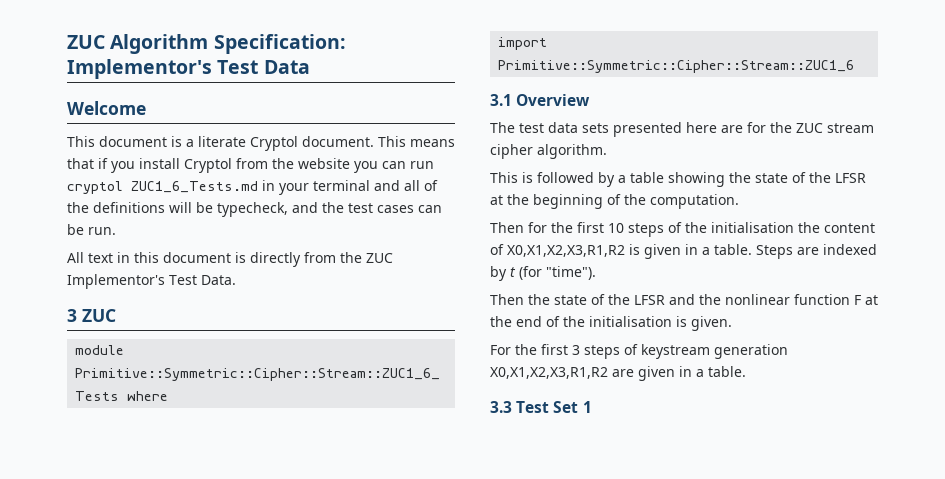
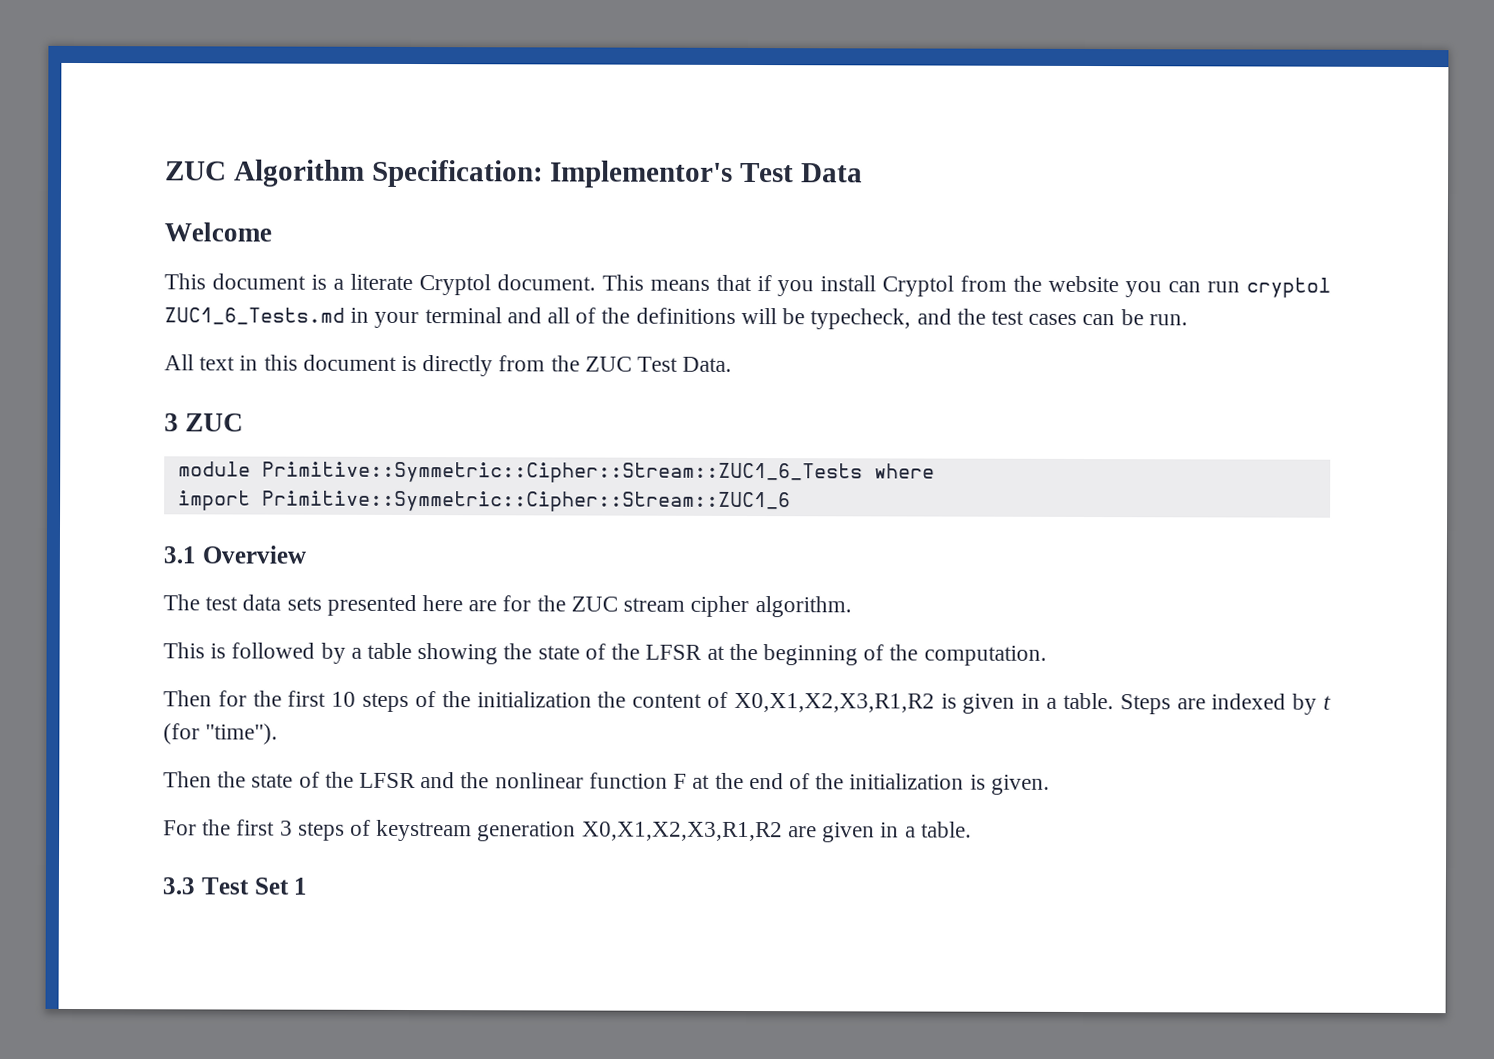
[67,274,165,289] Implementor's -> (632, 364) none
[711,222,794,233] initialisation -> [476,691,592,708] initialization
[589,316,672,327] initialisation -> [849,773,965,790] initialization

